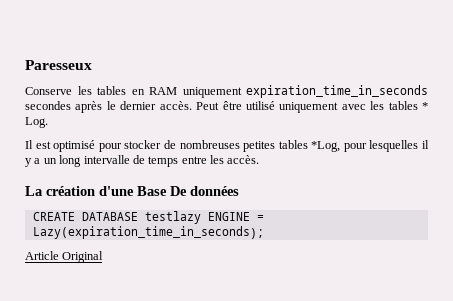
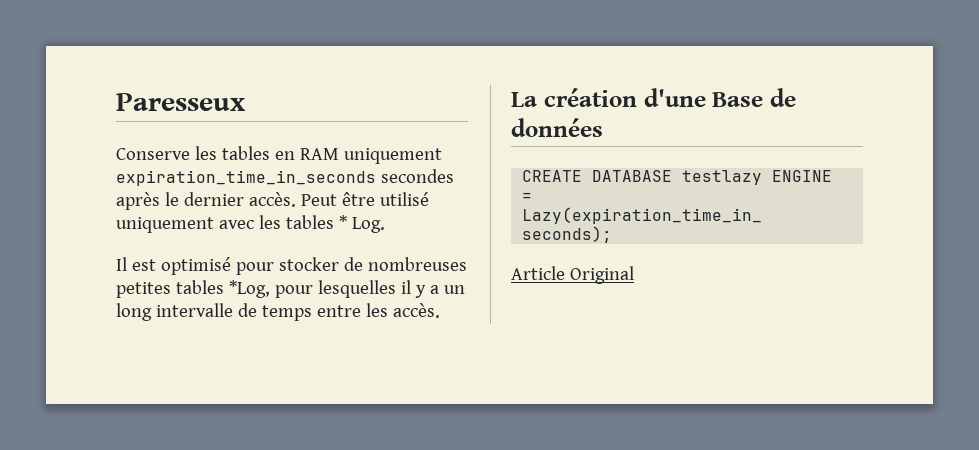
[170,186,187,196] De -> [770,88,796,107] de

